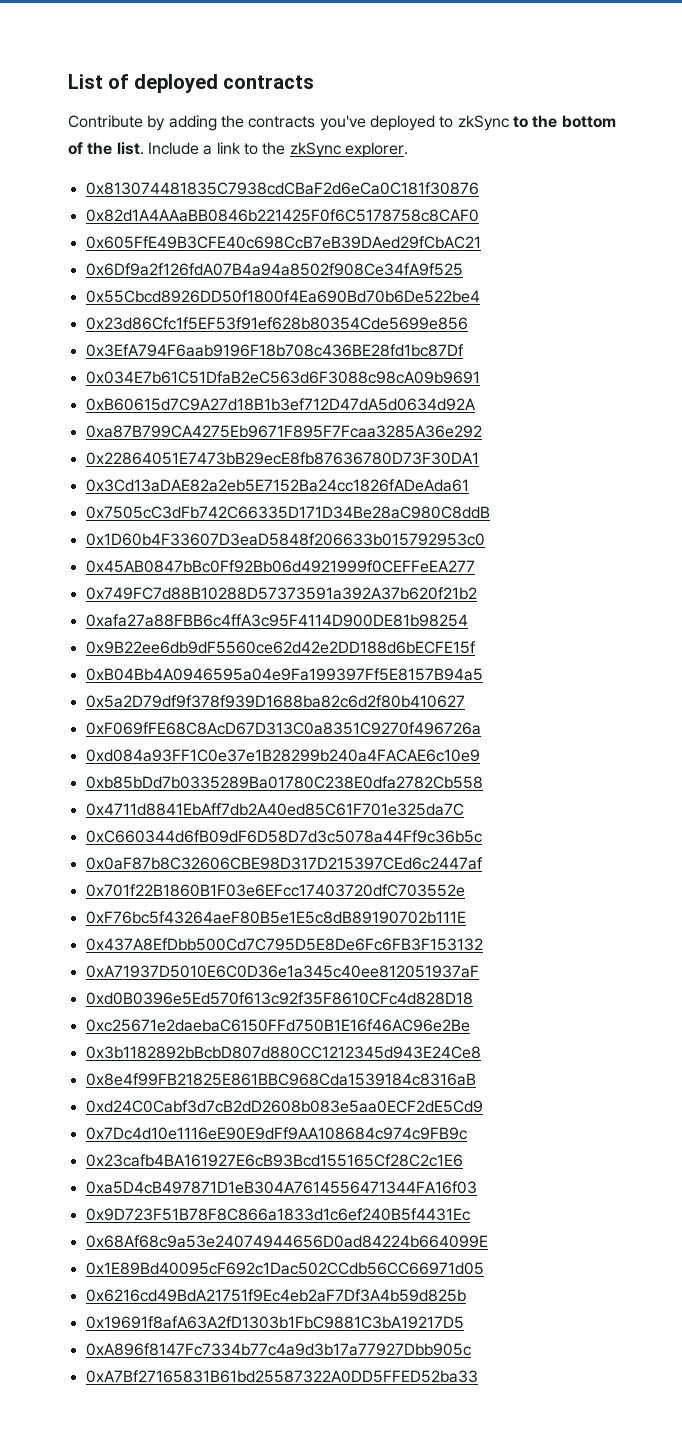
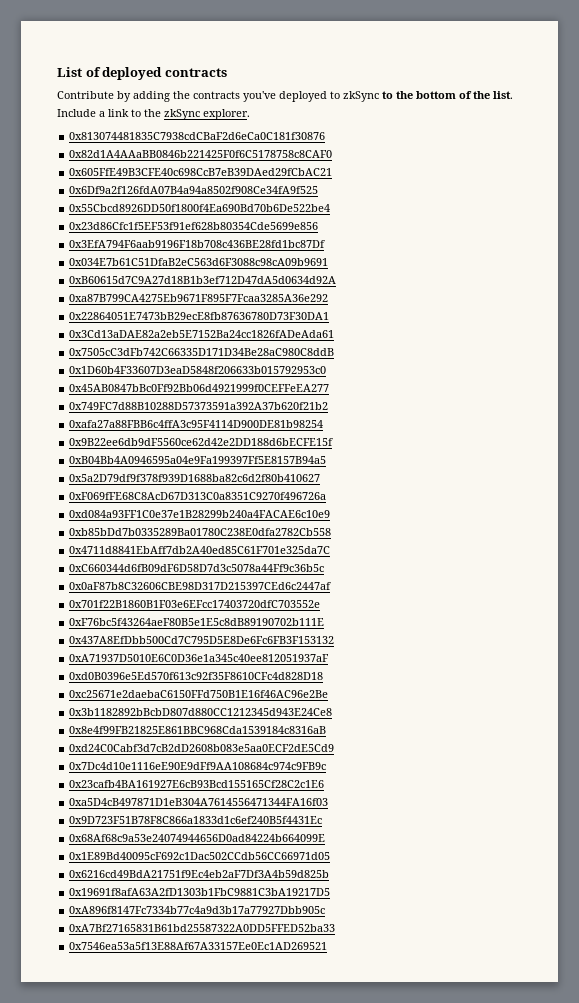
(478, 1376) none -> [69,942,328,950] // 0x7546ea53a5f13E88Af67A33157Ee0Ec1AD269521

